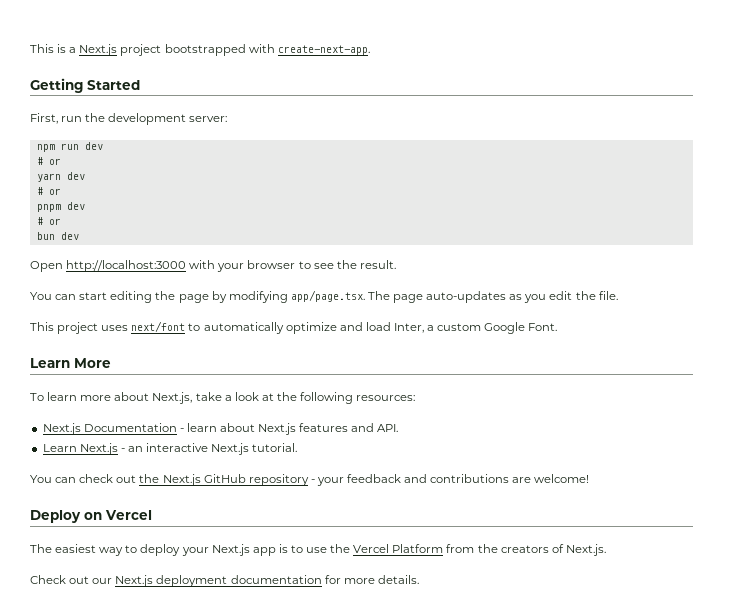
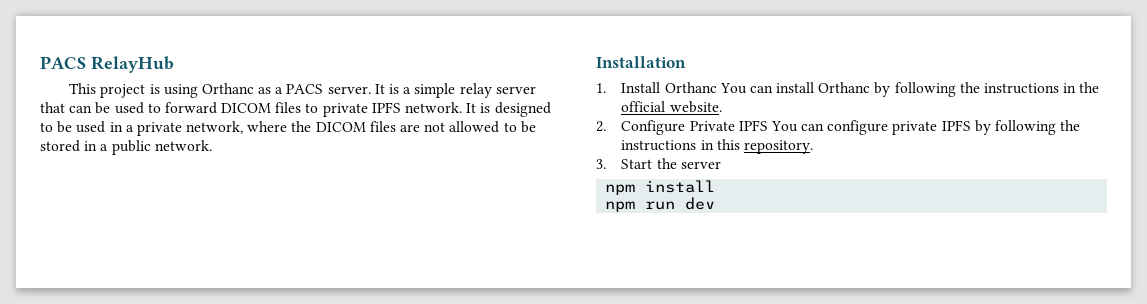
[30,44,370,56] [30,78,140,93] [30,113,228,125] [36,142,103,152] [36,157,61,165] [36,172,85,182] [36,187,61,195] [36,202,85,212] [36,217,61,225] [36,232,79,240] [30,260,396,272] [30,290,618,303] [30,321,558,334] [30,358,111,368] [30,392,416,404] [42,423,399,435] [42,443,298,455] [30,474,590,486] [30,510,152,523] [30,544,606,556] [30,575,419,587] This is a Next.js project bootstrapped with create-next-app. // Getting Started // First, run the development server: // npm run dev // # or // yarn dev // # or // pnpm dev // # or // bun dev // Open http://localhost:3000 with your browser to see the result. // You can start editing the page by modifying app/page.tsx. The page auto-updates as you edit the file. // This project uses next/font to automatically optimize and load Inter, a custom Google Font. // Learn More // To learn more about Next.js, take a look at the following resources: // Next.js Documentation - learn about Next.js features and API. // Learn Next.js - an interactive Next.js tutorial. // You can check out the Next.js GitHub repository - your feedback and contributions are welcome! // Deploy on Vercel // The easiest way to deploy your Next.js app is to use the Vercel Platform from the creators of Next.js. // Check out our Next.js deployment documentation for more details. -> [40,56,174,73] [69,83,536,98] [40,102,551,117] [40,121,536,136] [40,140,212,155] [596,56,686,68] [596,82,1100,97] [621,101,722,113] [596,120,1081,135] [621,139,813,154] [596,158,721,169] [605,180,716,195] [605,197,716,212] PACS RelayHub // This project is using Orthanc as a PACS server. It is a simple relay server that can be used to forward DICOM files to private IPFS network. It is designed to be used in a private network, where the DICOM files are not allowed to be stored in a public network. // Installation // 1. Install Orthanc You can install Orthanc by following the instructions in the official website. // 2. Configure Private IPFS You can configure private IPFS by following the instructions in this repository. // 3. Start the server // npm install // npm run dev

